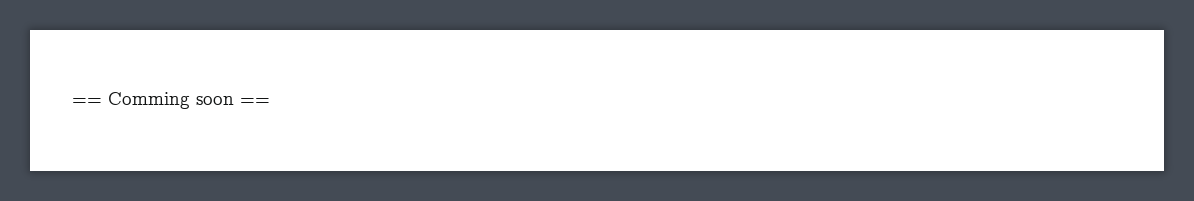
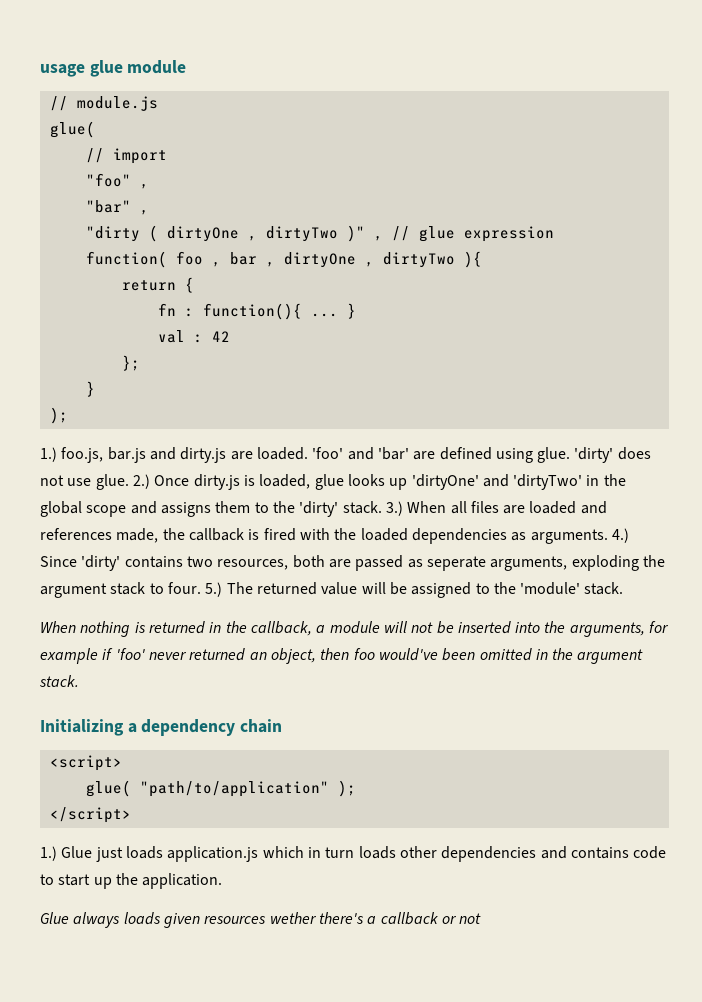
[72,92,270,109] == Comming soon == -> [40,60,187,77] [49,96,158,111] [49,121,95,138] [85,148,167,164] [85,173,149,189] [85,200,149,215] [85,225,554,242] [85,251,482,268] [121,277,194,293] [157,303,356,320] [157,330,230,343] [121,355,140,371] [85,381,95,397] [49,407,68,424] [40,447,651,463] [40,474,626,490] [40,501,607,517] [40,528,629,544] [40,555,665,571] [40,582,624,598] [40,621,670,637] [40,648,644,664] [39,675,79,687] [40,719,283,736] [49,755,122,771] [85,780,356,797] [49,807,131,823] [40,846,667,862] [40,873,223,889] [40,912,482,928] usage glue module // // module.js // glue( // // import // "foo" , // "bar" , // "dirty ( dirtyOne , dirtyTwo )" , // glue expression // function( foo , bar , dirtyOne , dirtyTwo ){ // return { // fn : function(){ ... } // val : 42 // }; // } // ); // 1.) foo.js, bar.js and dirty.js are loaded. 'foo' and 'bar' are defined using glue. 'dirty' does not use glue. 2.) Once dirty.js is loaded, glue looks up 'dirtyOne' and 'dirtyTwo' in the global scope and assigns them to the 'dirty' stack. 3.) When all files are loaded and references made, the callback is fired with the loaded dependencies as arguments. 4.) Since 'dirty' contains two resources, both are passed as seperate arguments, exploding the argument stack to four. 5.) The returned value will be assigned to the 'module' stack. // When nothing is returned in the callback, a module will not be inserted into the arguments, for example if 'foo' never returned an object, then foo would've been omitted in the argument stack. // Initializing a dependency chain // <script> // glue( "path/to/application" ); // </script> // 1.) Glue just loads application.js which in turn loads other dependencies and contains code to start up the application. // Glue always loads given resources wether there's a callback or not

